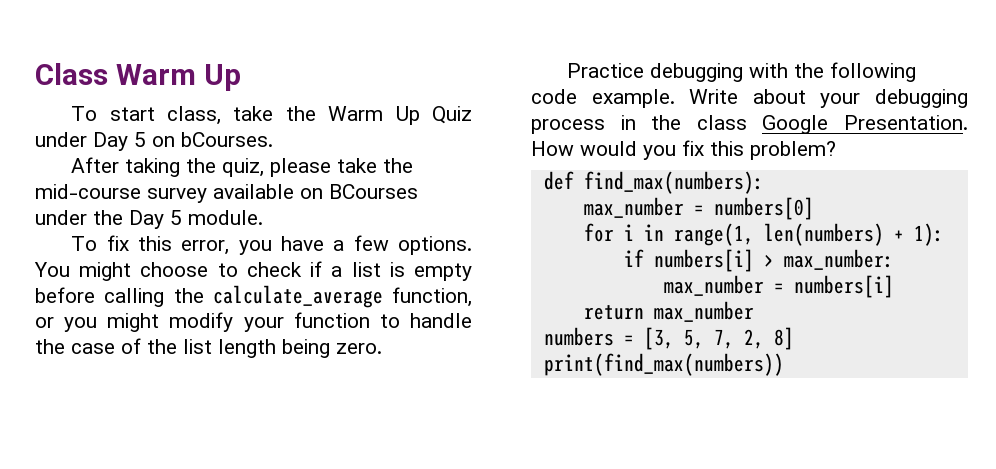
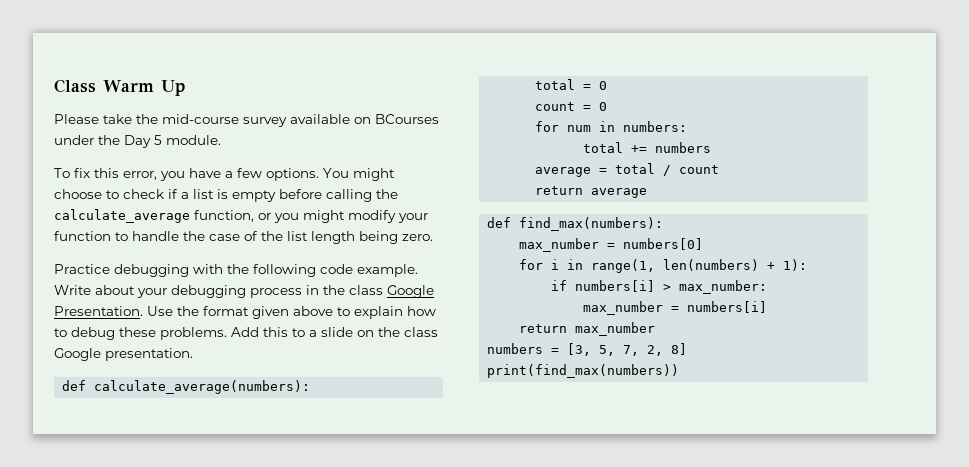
[71,106,473,125] [35,132,273,151] [71,157,332,177] To start class, take the Warm Up Quiz under Day 5 on bCourses. // After taking the quiz, please -> [54,114,99,124] Please
[531,140,836,160] How would you fix this problem? -> [147,306,436,319] [54,327,438,340] [54,348,193,361] [62,380,311,394] [535,79,608,90] [535,102,608,111] [535,121,688,132] [583,142,712,153] [535,163,720,177] [535,186,648,198] Use the format given above to explain how to debug these problems. Add this to a slide on the class Google presentation. // def calculate_average(numbers): // total = 0 // count = 0 // for num in numbers: // total += numbers // average = total / count // return average

